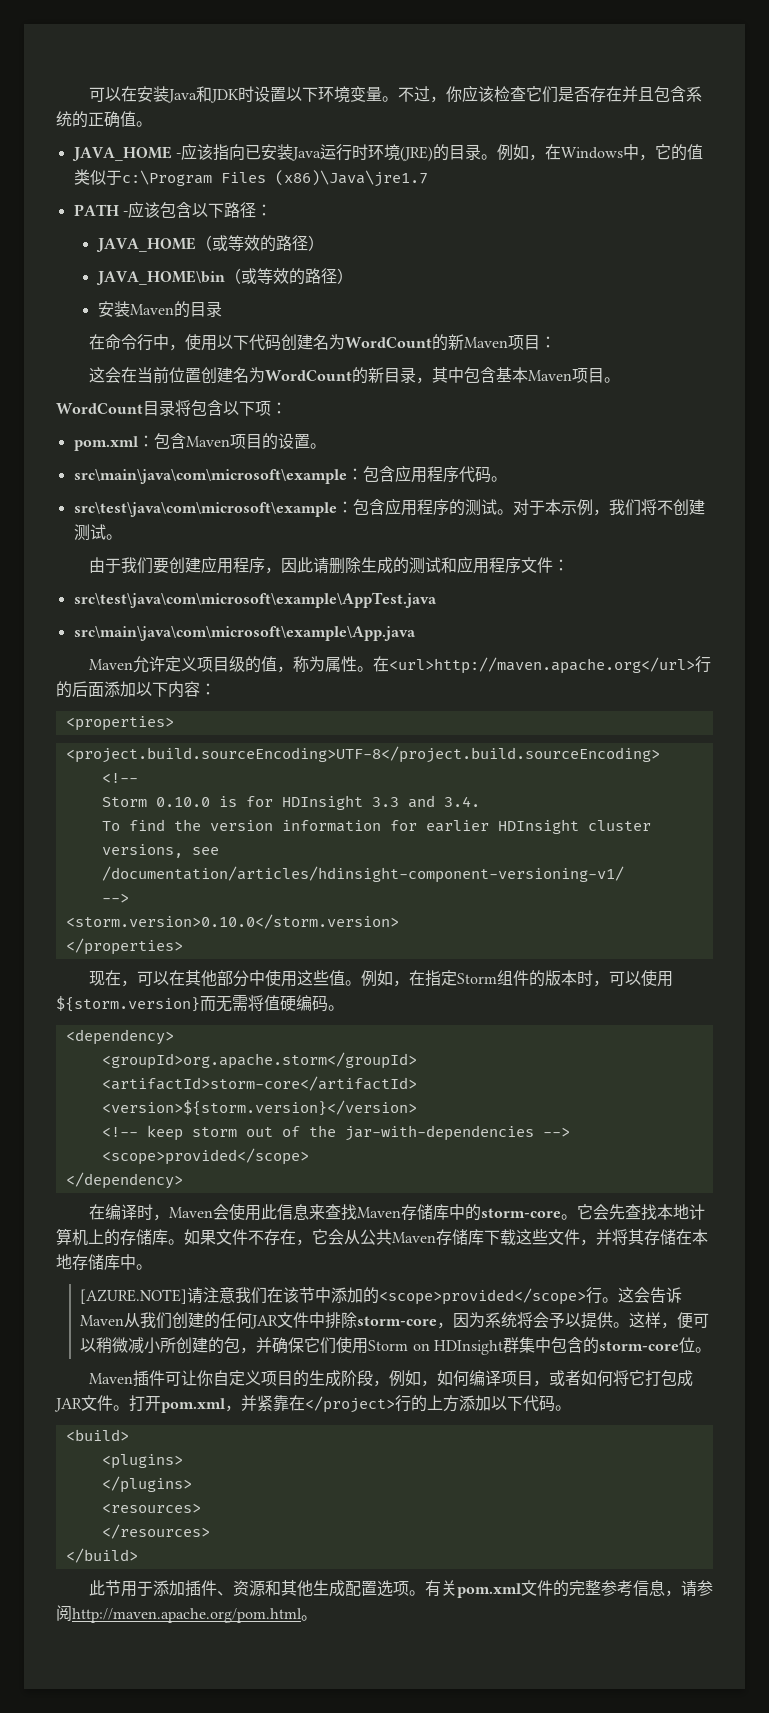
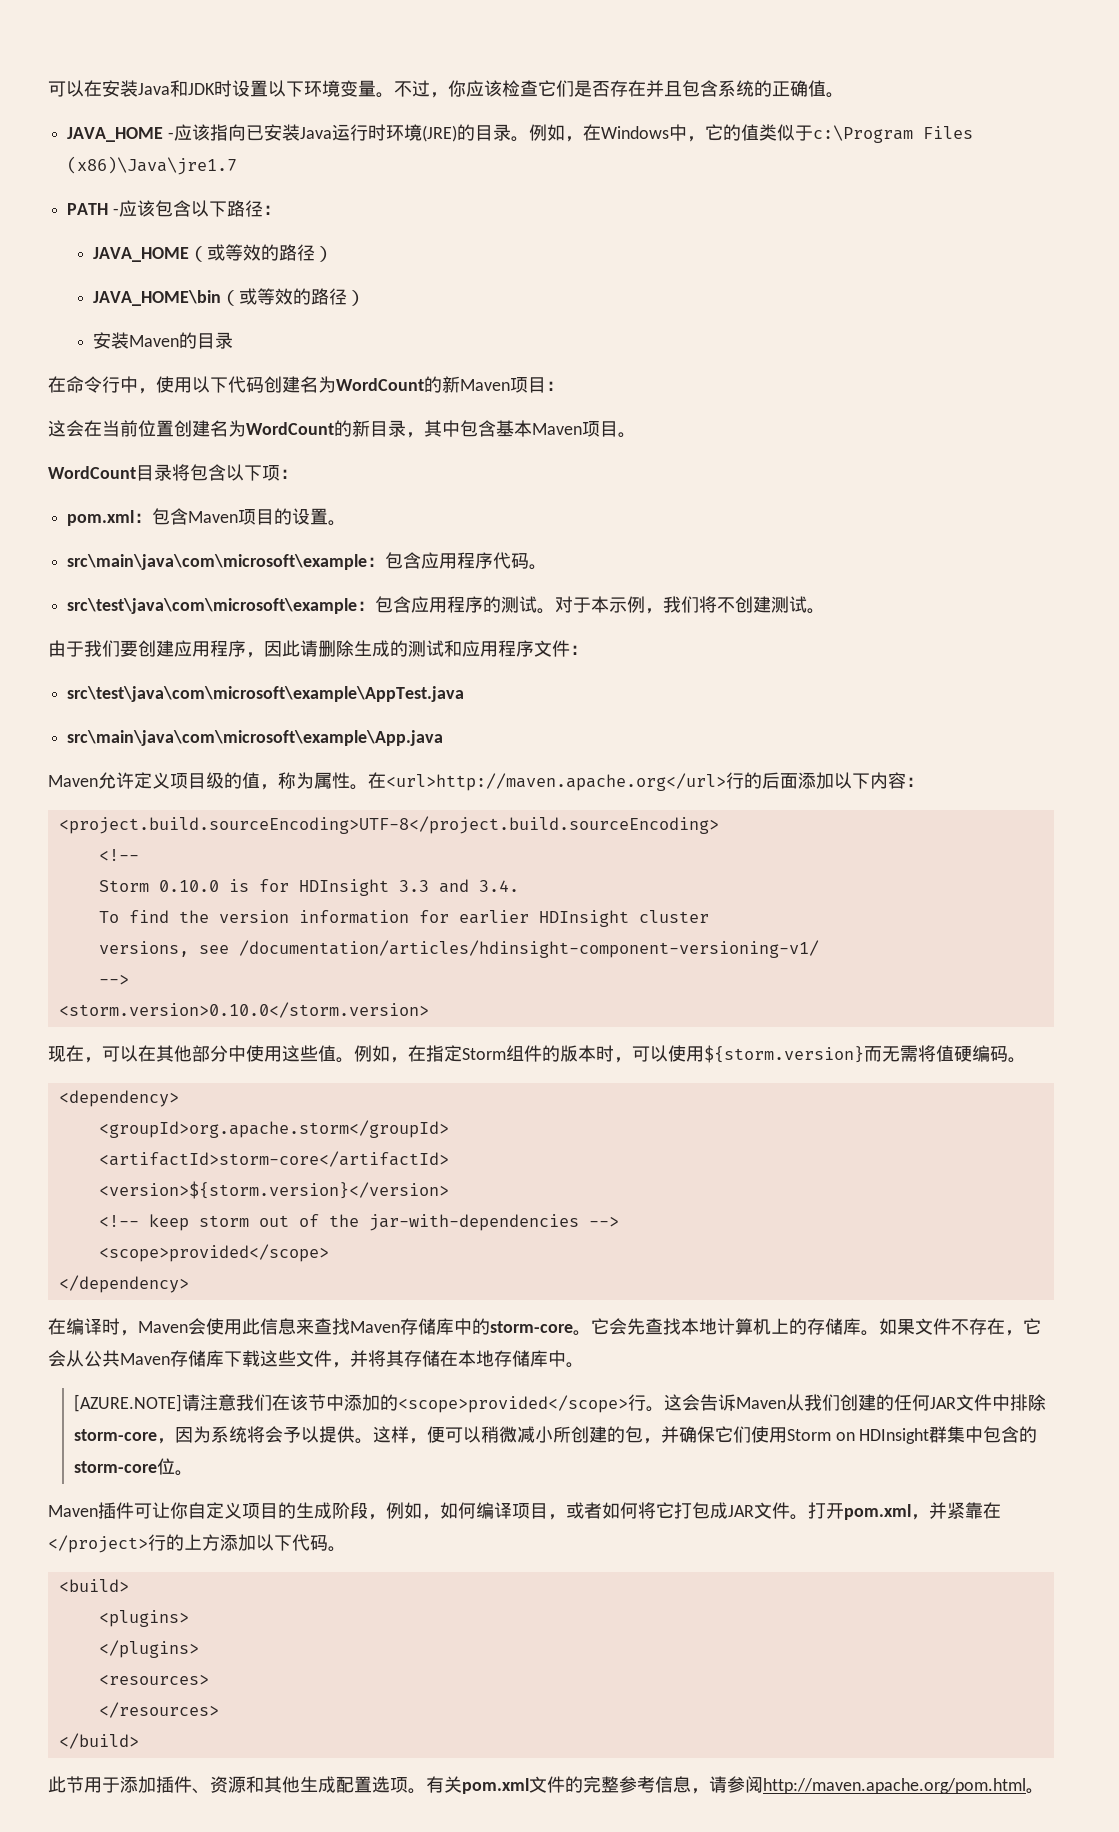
[65,716,174,731] // <properties> -> (924, 782) none
[65,938,183,955] // </properties> -> (429, 1010) none

